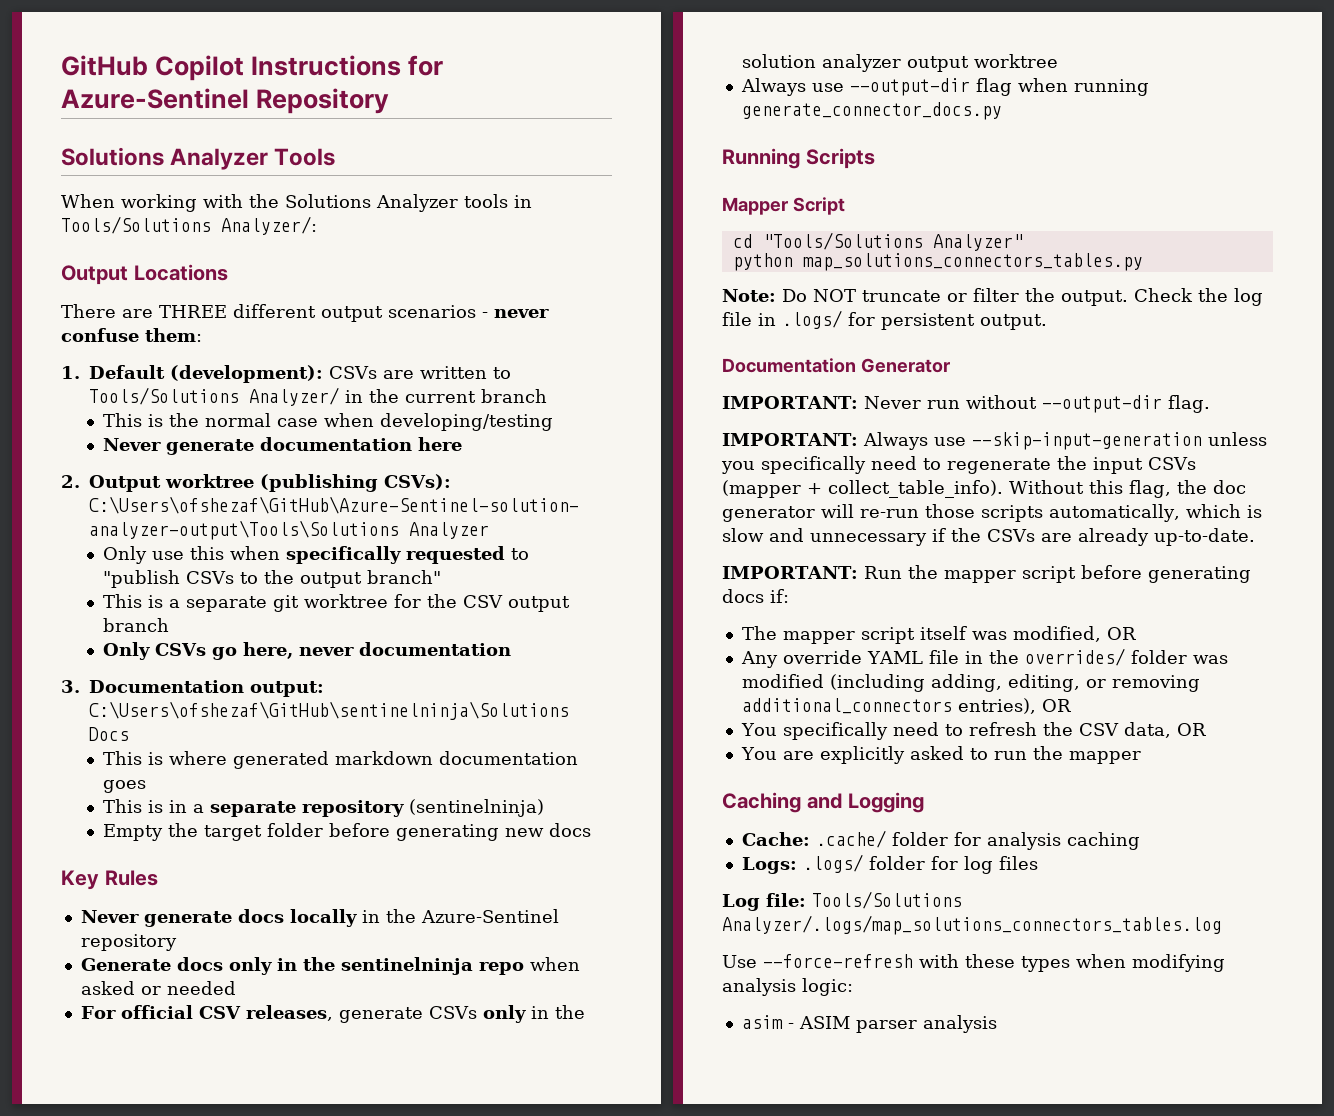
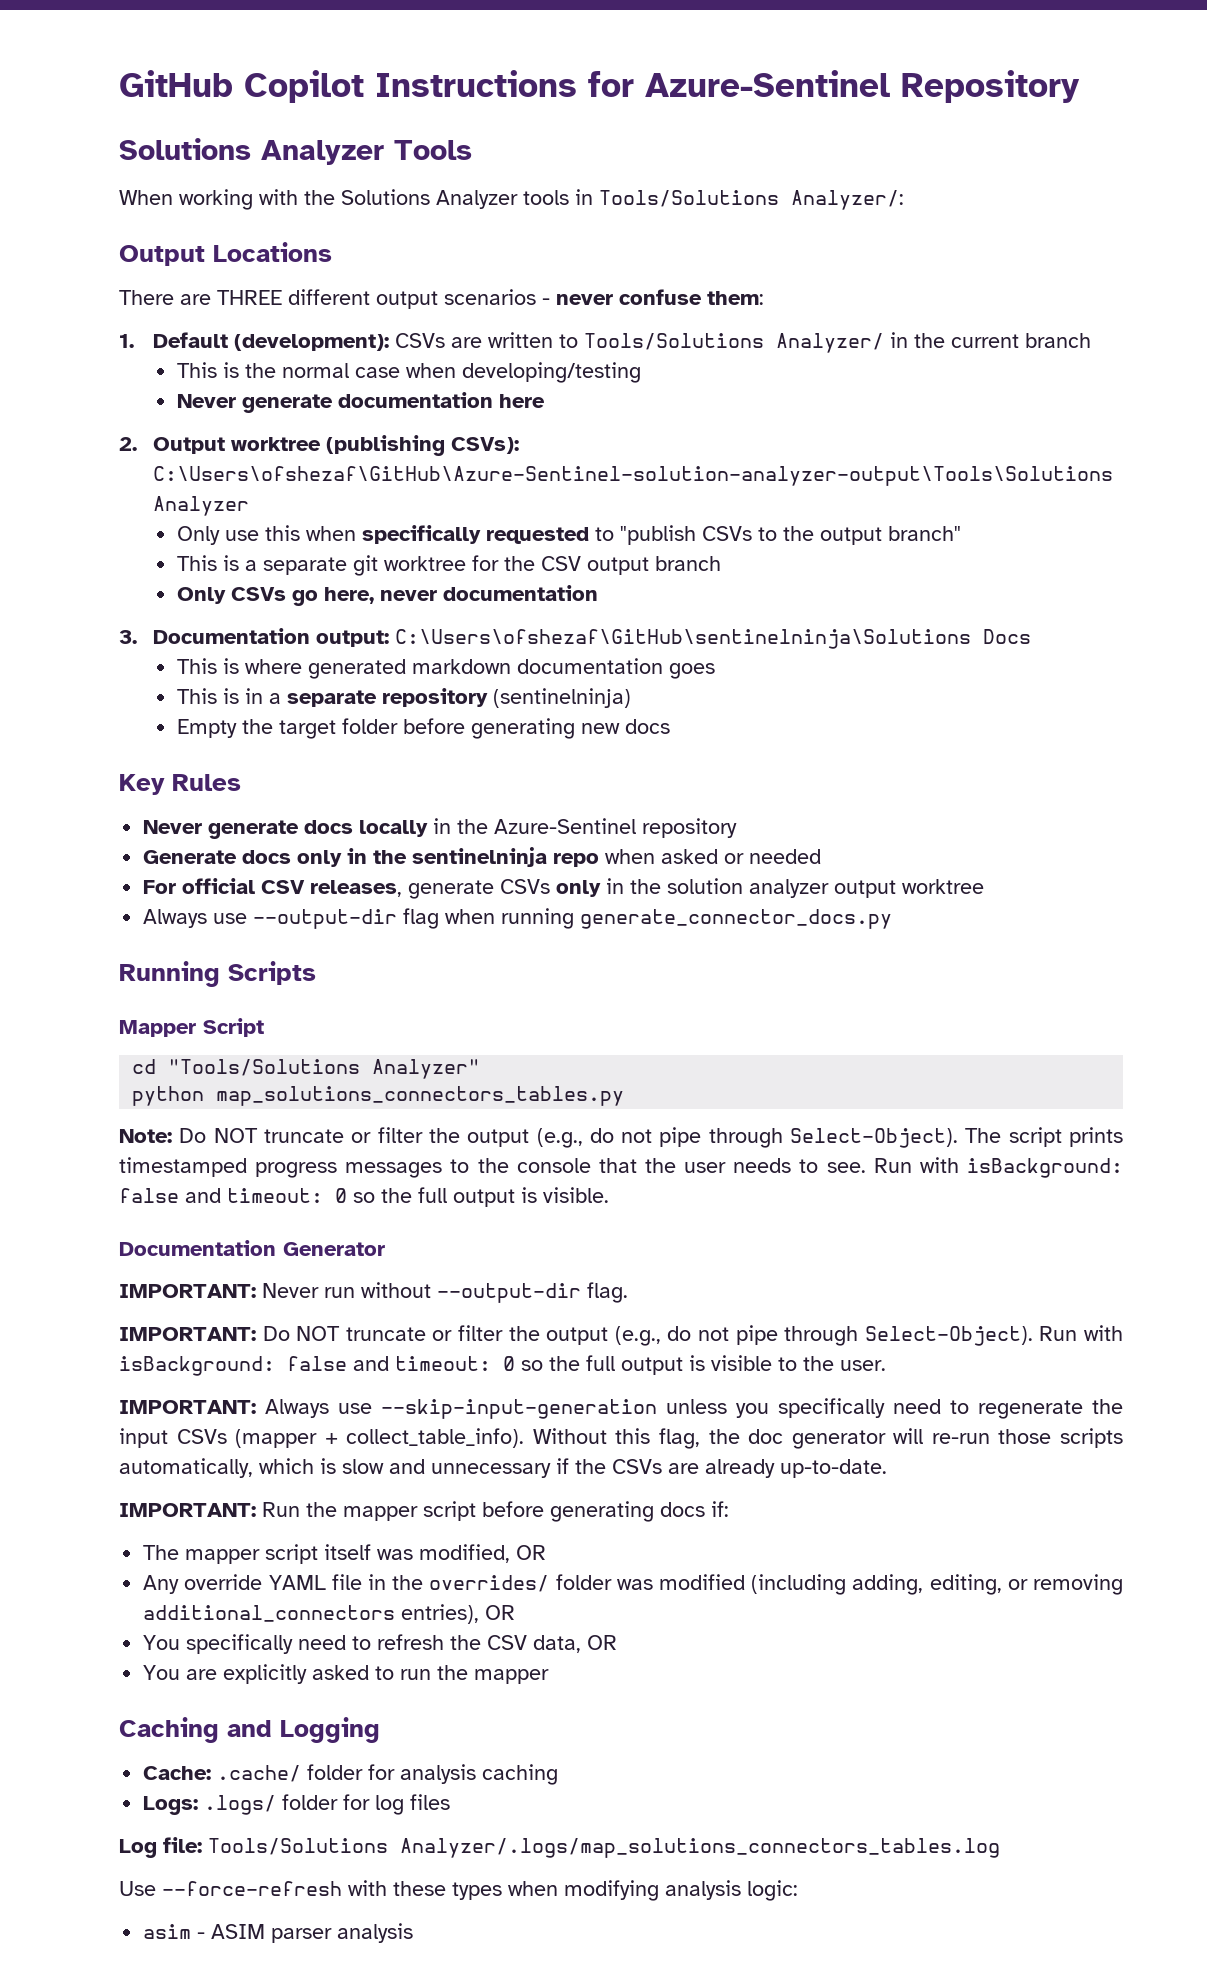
[1061,288,1263,306] [722,310,1047,330] output. Check the log file in .logs/ for persistent output. -> [467,1127,1123,1148] [119,1157,1123,1178] [119,1187,609,1207] output (e.g., do not pipe through Select-Object). The script prints timestamped progress messages to the console that the user needs to see. Run with isBackground: false and timeout: 0 so the full output is visible.
(1210, 404) none -> [119,1325,1124,1346] [119,1355,886,1376] // IMPORTANT: Do NOT truncate or filter the output (e.g., do not pipe through Select-Object). Run with isBackground: false and timeout: 0 so the full output is visible to the user.

